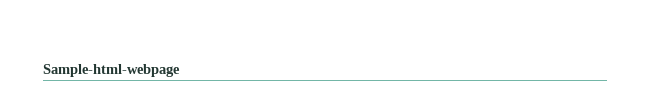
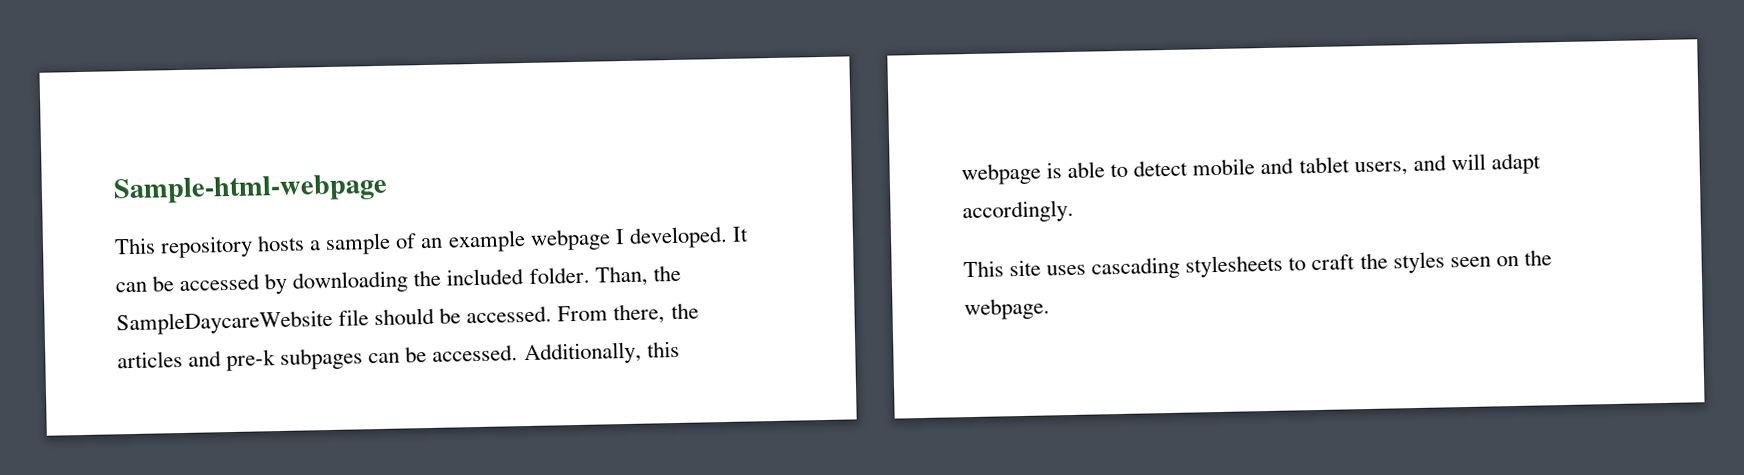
(180, 70) none -> [114,225,749,259] [115,264,681,295] [116,302,699,336] [117,340,680,372] [961,152,1541,186] [962,199,1074,224] [963,249,1552,280] [964,297,1050,321] // This repository hosts a sample of an example webpage I developed. It can be accessed by downloading the included folder. Than, the SampleDaycareWebsite file should be accessed. From there, the articles and pre-k subpages can be accessed. Additionally, this webpage is able to detect mobile and tablet users, and will adapt accordingly. // This site uses cascading stylesheets to craft the styles seen on the webpage.

